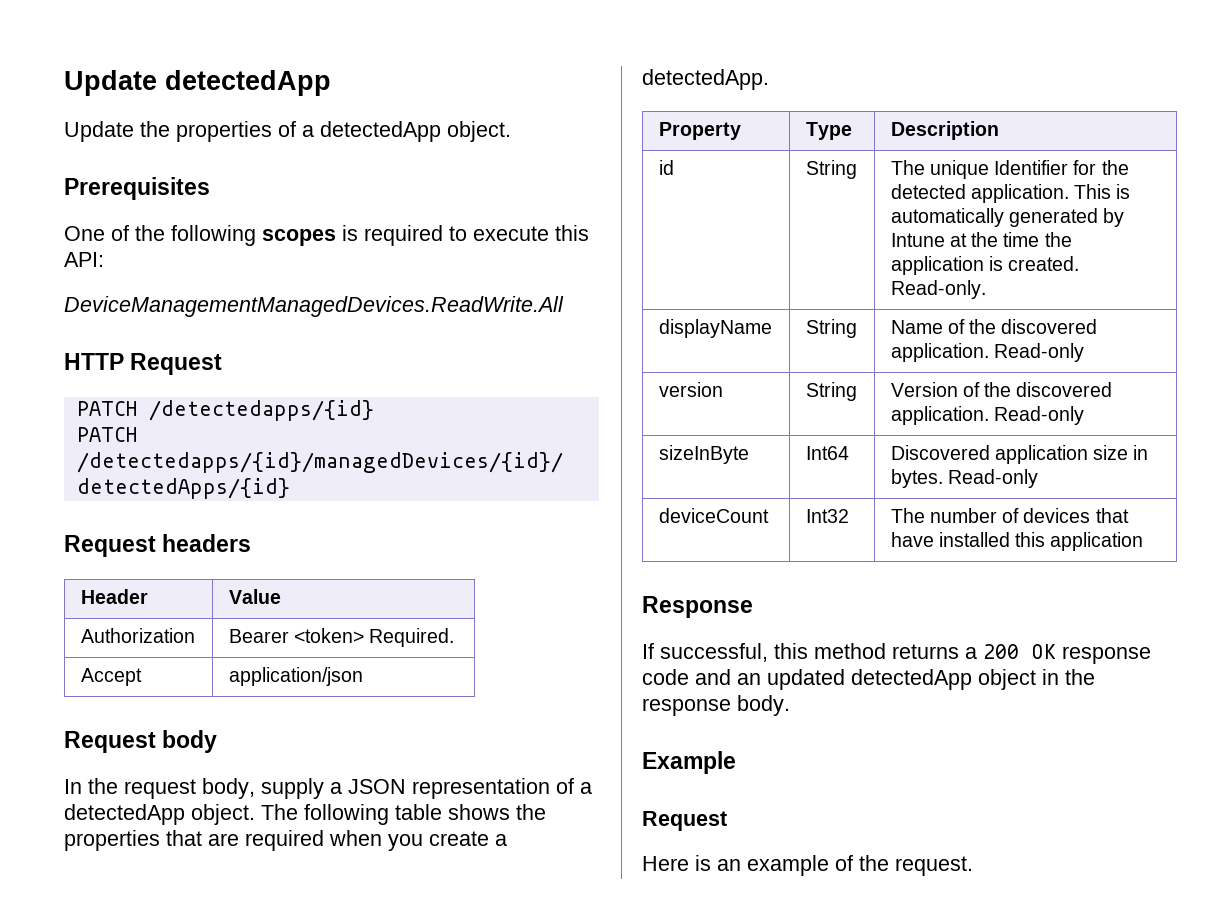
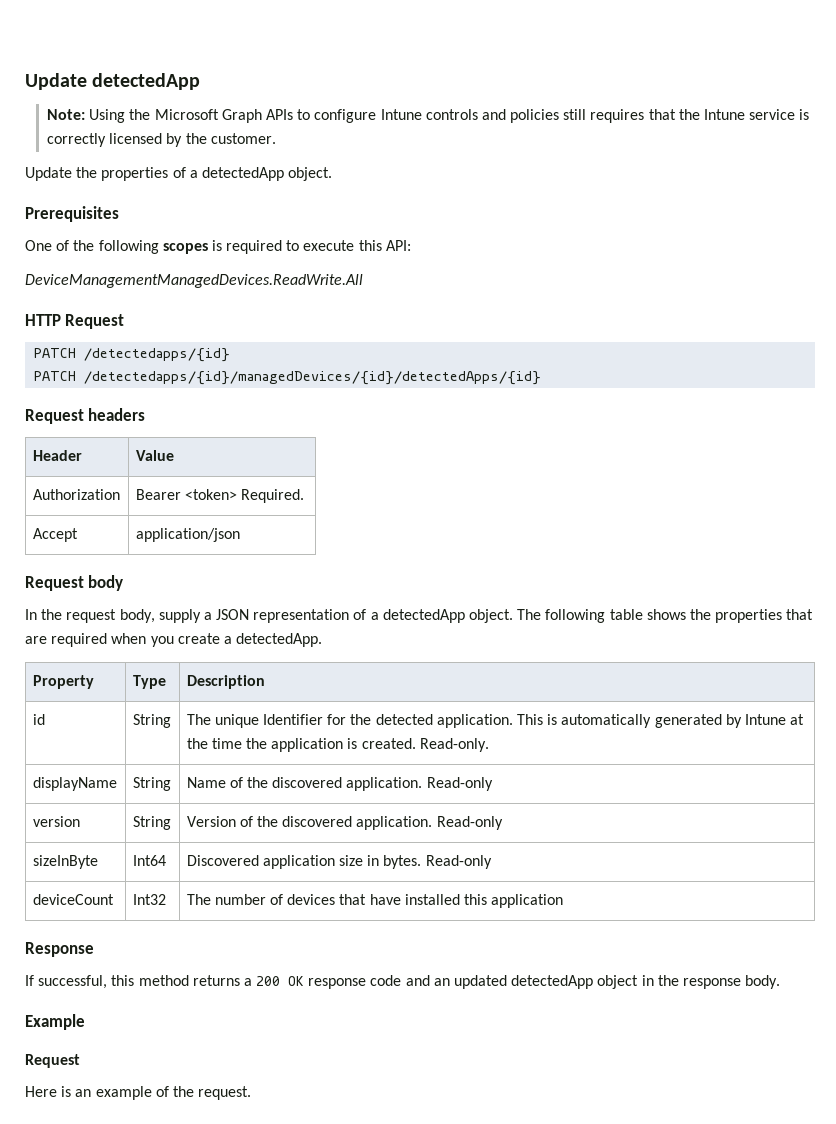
(331, 83) none -> [47,109,810,123] [47,133,276,147] // Note: Using the Microsoft Graph APIs to configure Intune controls and policies still requires that the Intune service is correctly licensed by the customer.

